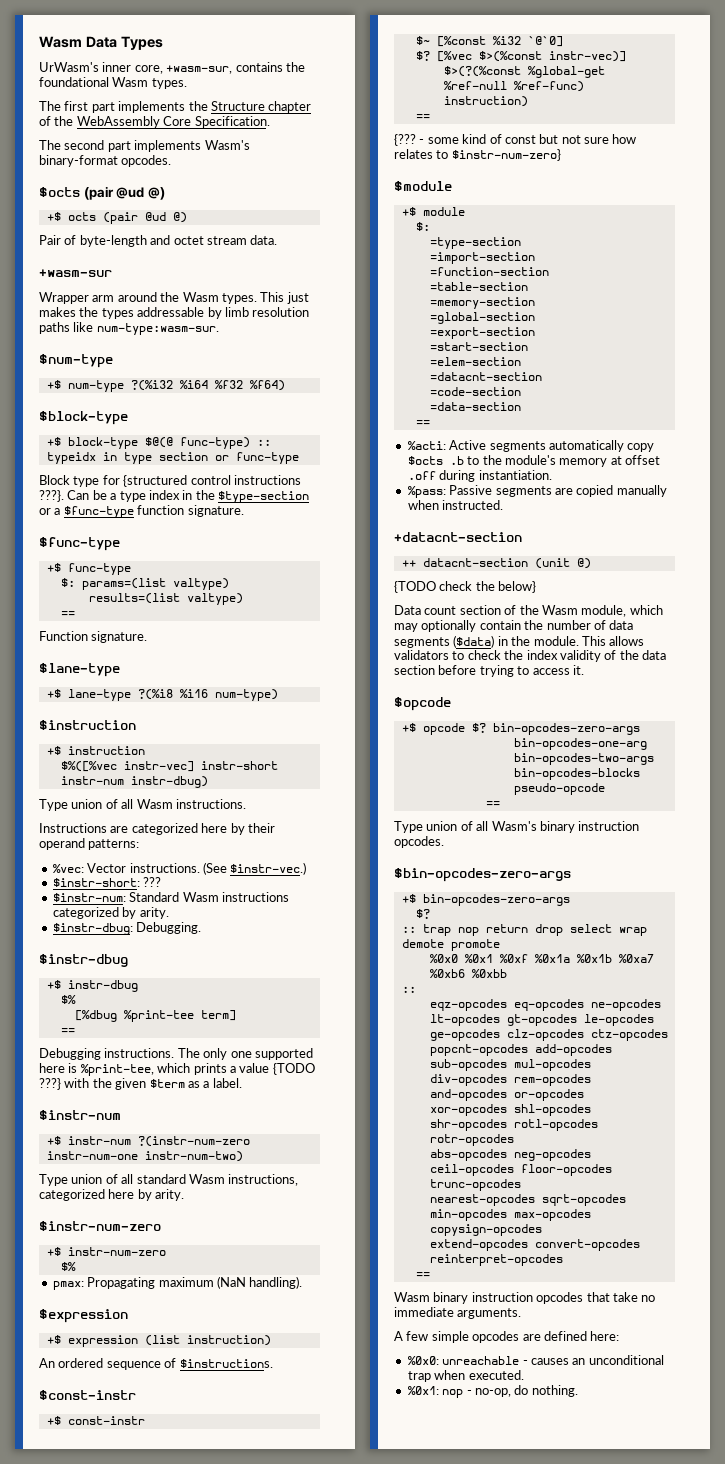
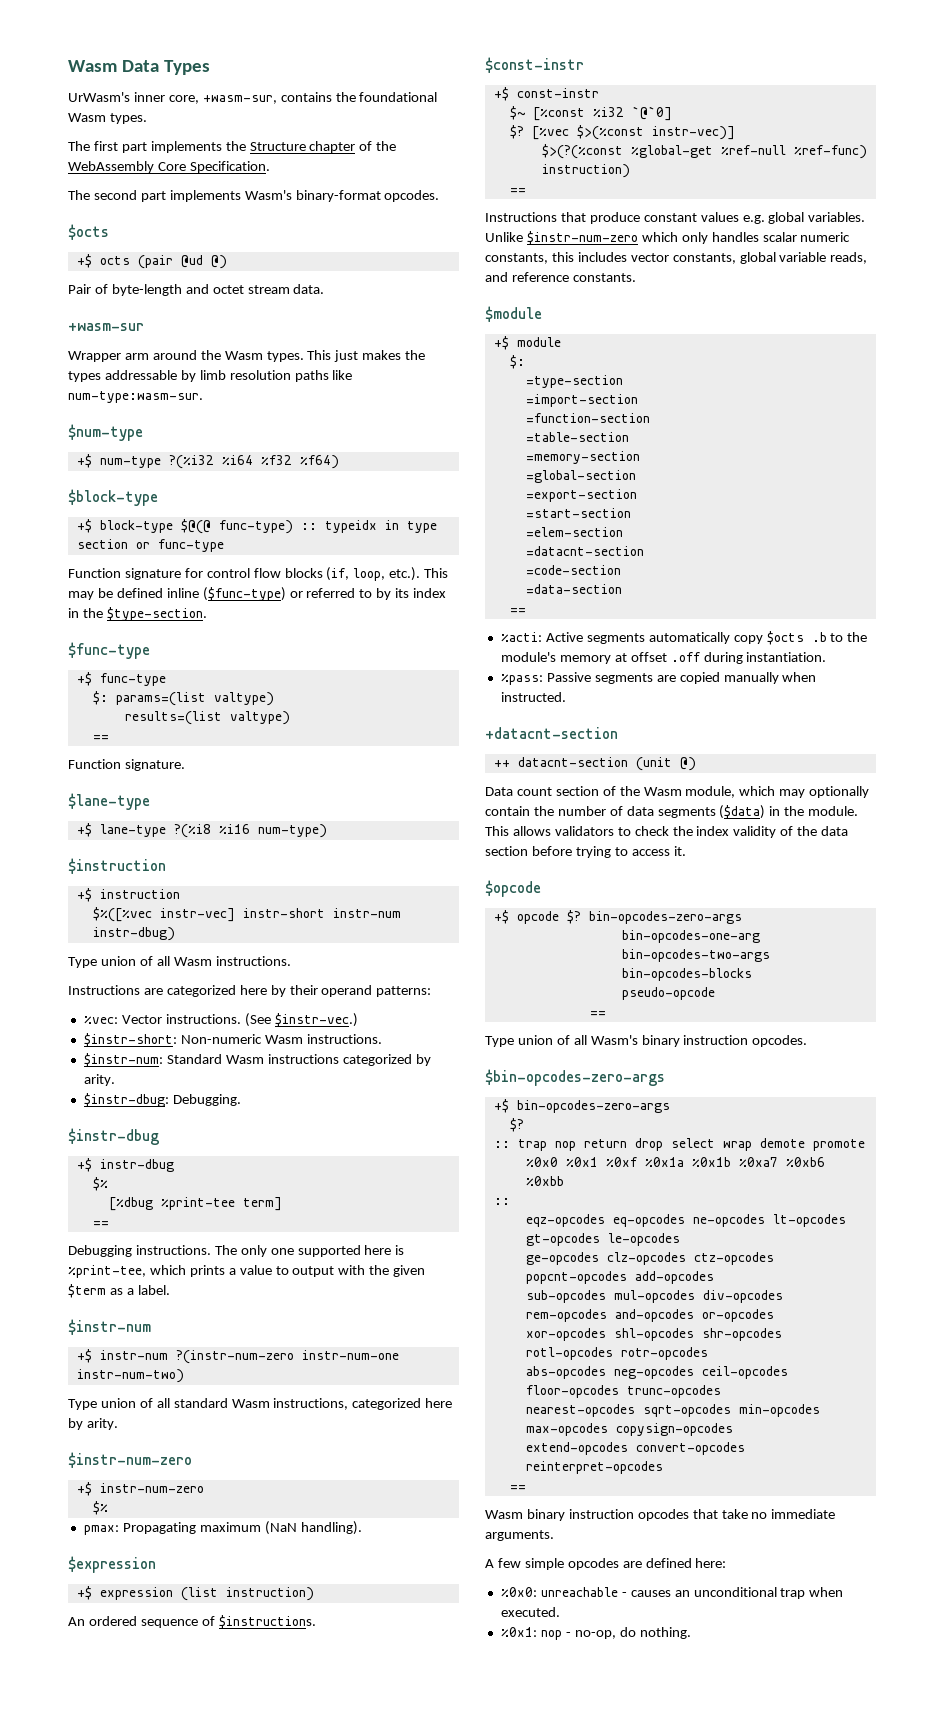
[83,186,165,200] (pair @ud @) -> (109, 232) none
[39,475,301,487] [39,490,309,503] [39,505,244,518] Block type for {structured control instructions ???}. Can be a type index in the $type-section or a $func-type function signature. -> [68,567,449,581] [68,587,447,601] [68,607,207,621] Function signature for control flow blocks (if, loop, etc.). This may be defined inline ($func-type) or referred to by its index in the $type-section.
[143,877,162,887] ??? -> [180,1034,382,1044] Non-numeric Wasm instructions.
[272,1063,315,1075] [39,1078,61,1090] {TODO ???} -> [275,1266,335,1277] to output
[394,134,637,146] [394,149,561,161] {??? - some kind of const but not sure how relates to $instr-num-zero} -> [485,212,866,224] [485,231,851,245] [485,252,868,264] [485,272,636,282] Instructions that produce constant values e.g. global variables. Unlike $instr-num-zero which only handles scalar numeric constants, this includes vector constants, global variable reads, and reference constants.
[394,581,537,593] // {TODO check the below} -> (696, 764) none

